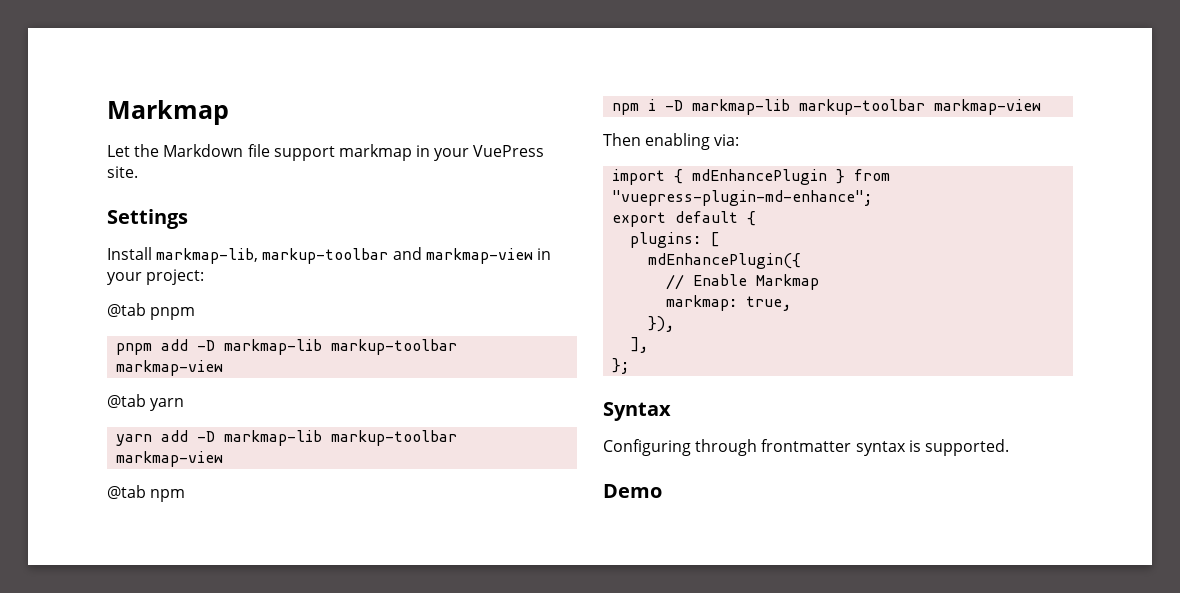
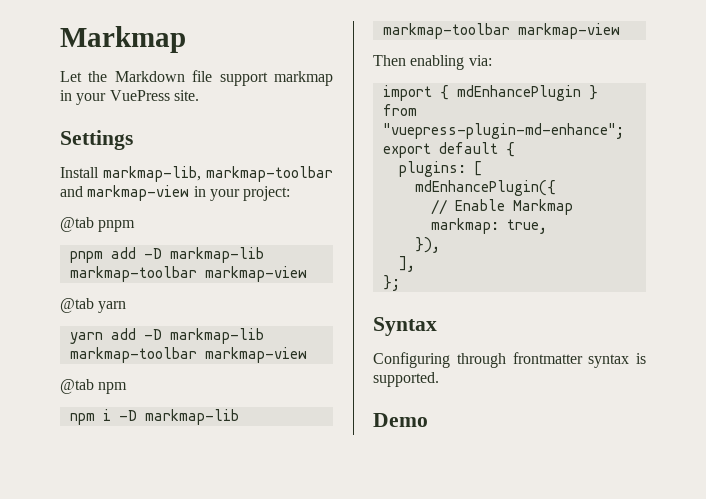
[262,248,389,264] markup-toolbar -> [206,166,333,182] markmap-toolbar
[331,339,458,355] markup-toolbar -> [69,266,197,282] markmap-toolbar
[331,430,458,446] markup-toolbar -> [69,347,197,363] markmap-toolbar
[799,99,926,115] markup-toolbar -> [382,23,510,39] markmap-toolbar

